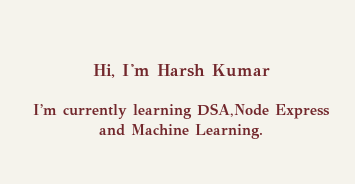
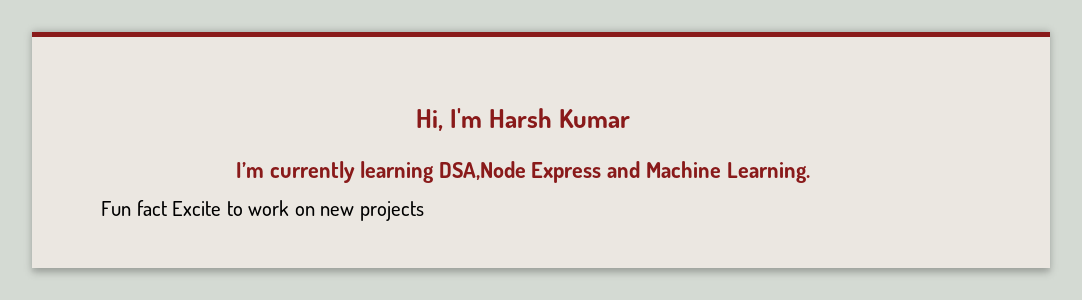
(263, 131) none -> [101,200,424,221] // Fun fact Excite to work on new projects

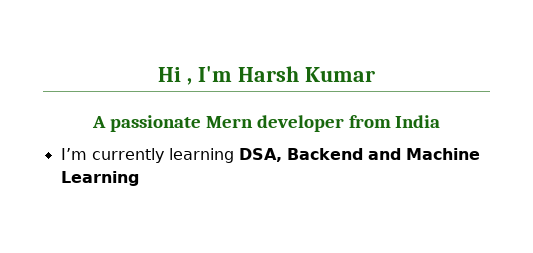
[415,109,443,131] Hi, -> [158,67,193,85] Hi ,
[235,161,811,183] [101,200,424,221] I’m currently learning DSA,Node Express and Machine Learning. // Fun fact Excite to work on new projects -> [91,115,441,132] [60,148,480,163] [60,171,139,186] A passionate Mern developer from India // I’m currently learning DSA, Backend and Machine Learning

